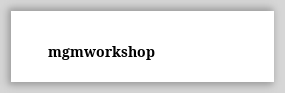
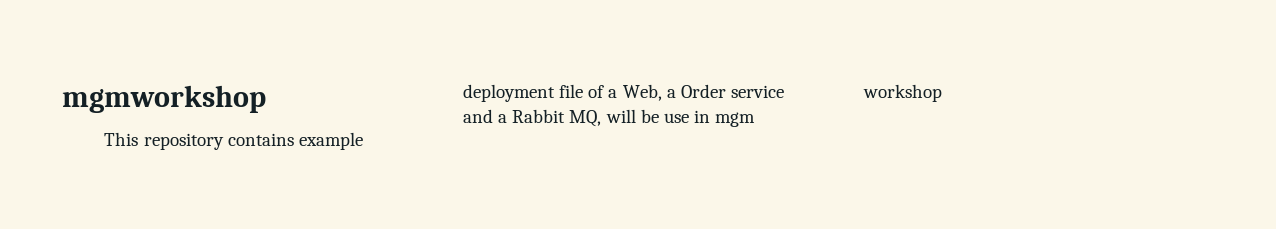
(155, 53) none -> [104,132,363,150] [463,84,784,102] [463,109,756,127] [863,84,942,102] // This repository contains example deployment file of a Web, a Order service and a Rabbit MQ, will be use in mgm workshop

